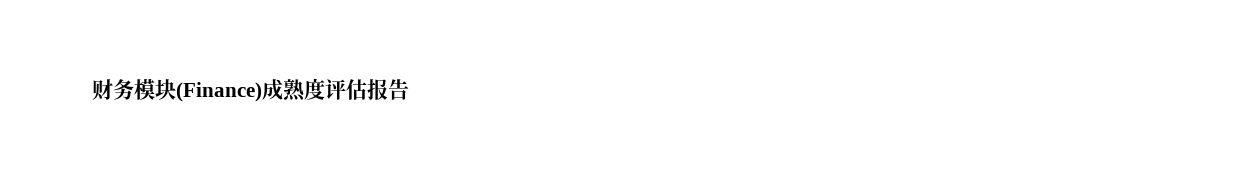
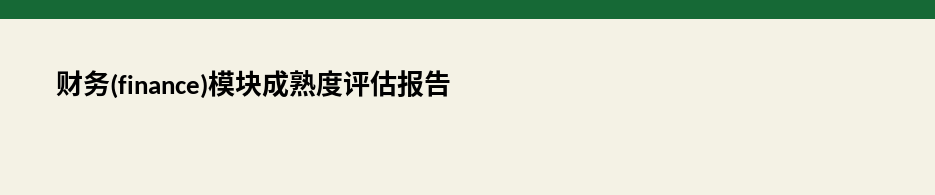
[134,79,262,102] 模块(Finance) -> [110,70,262,99] (finance)模块

